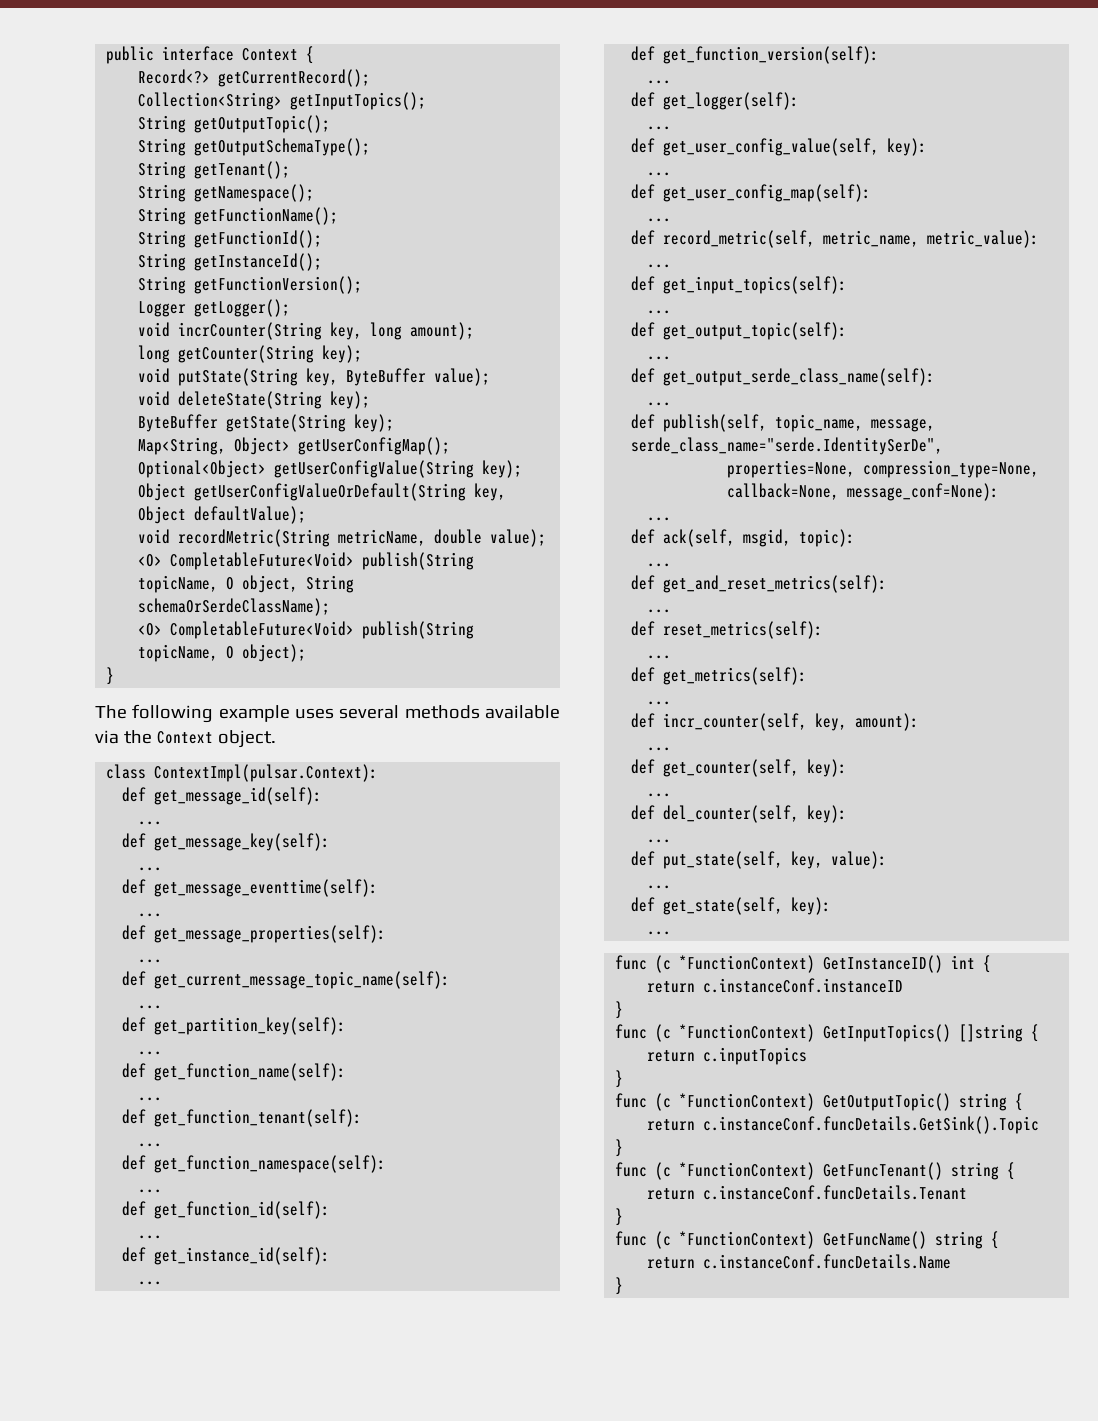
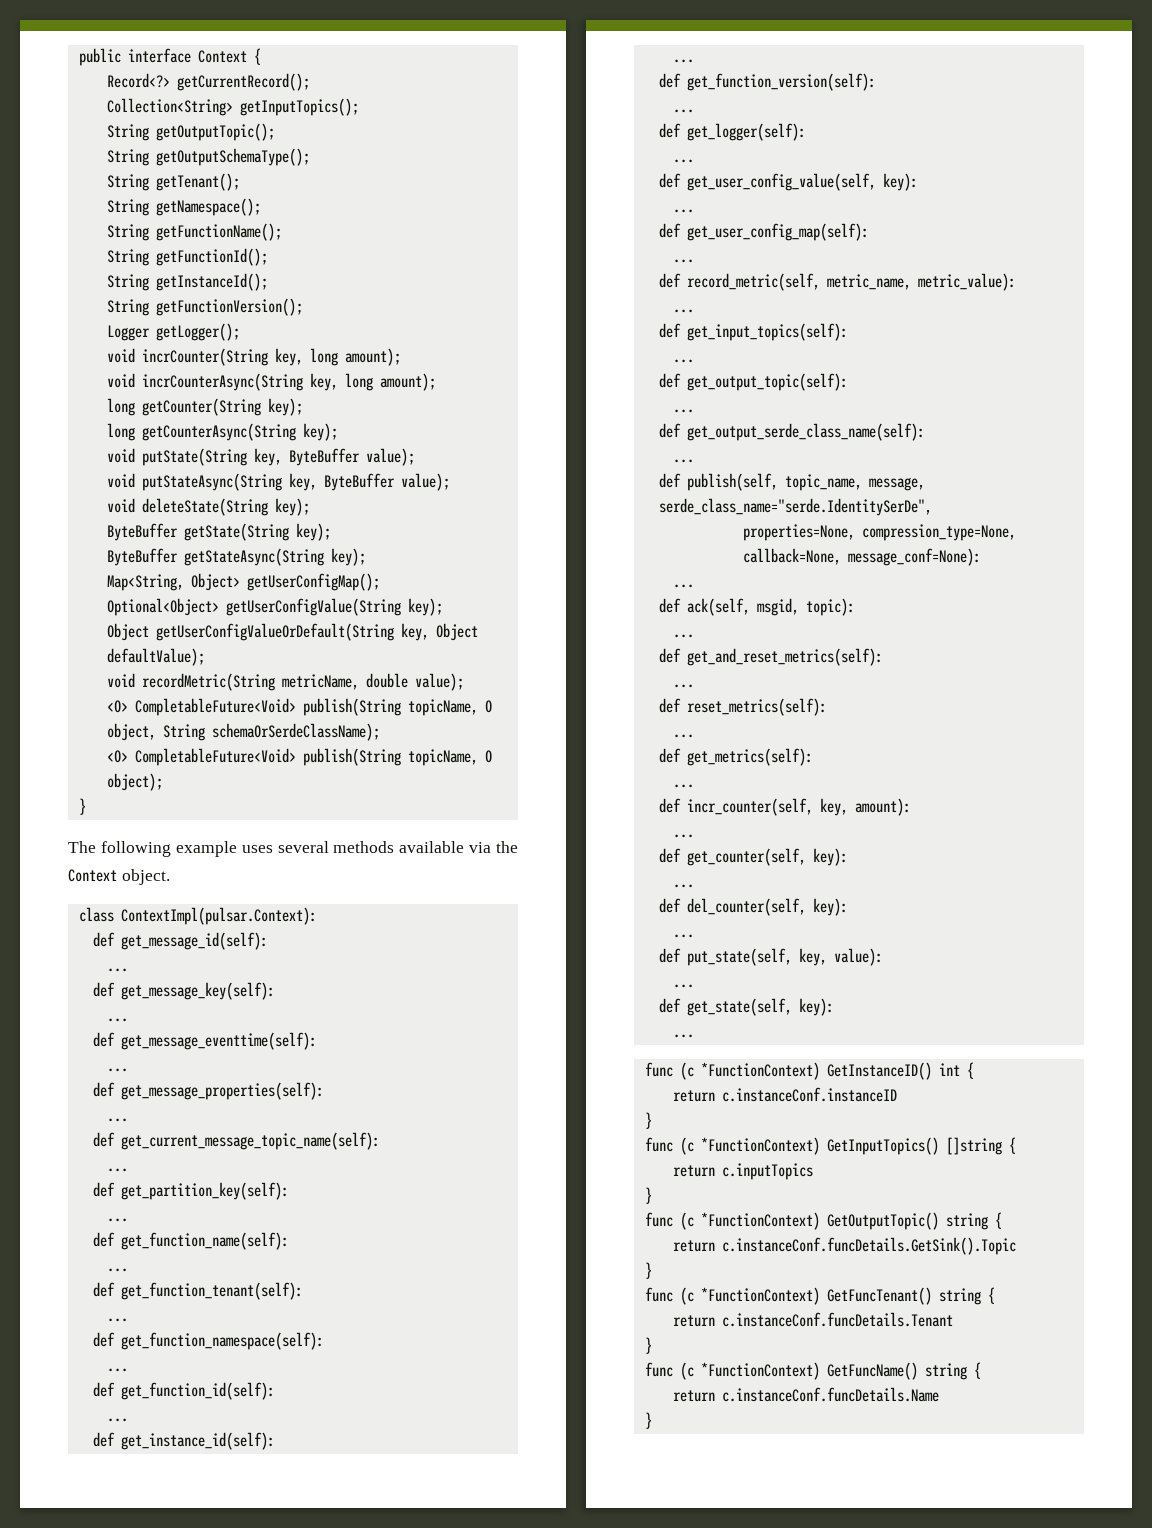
(475, 331) none -> [106,373,436,391] // void incrCounterAsync(String key, long amount);
(363, 354) none -> [106,423,338,441] // long getCounterAsync(String key);
(491, 377) none -> [106,473,450,491] // void putStateAsync(String key, ByteBuffer value);
(395, 423) none -> [106,548,366,566] // ByteBuffer getStateAsync(String key);

